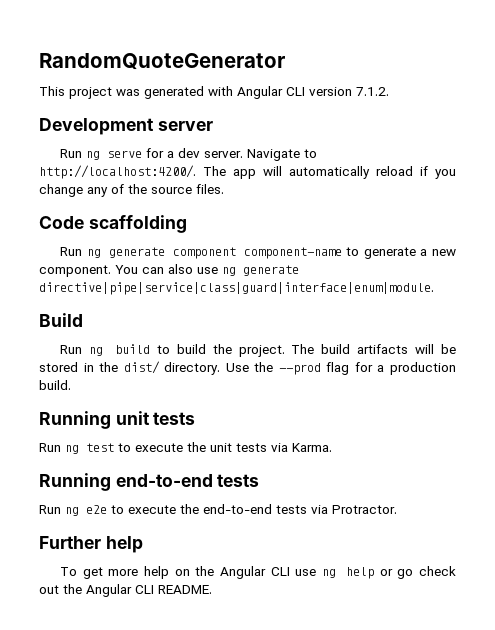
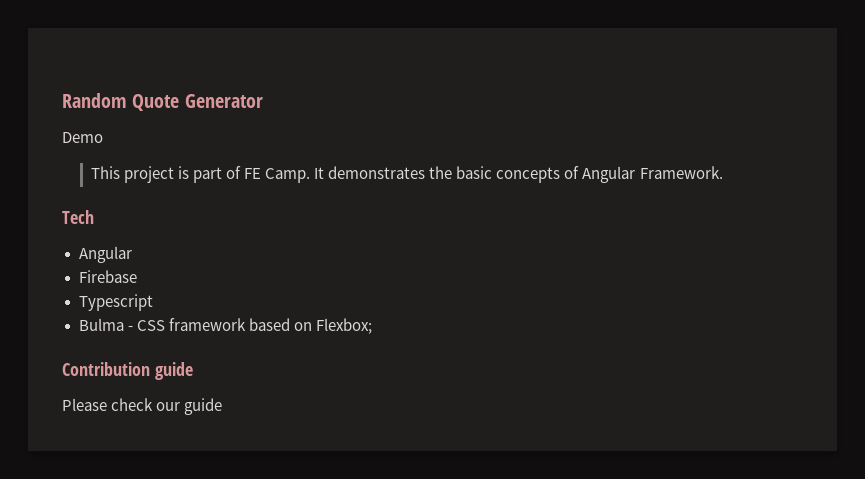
[39,53,285,70] [39,86,389,99] [39,118,213,135] [59,148,317,161] [39,165,456,179] [39,184,224,197] [39,215,187,233] [59,247,456,259] [39,264,299,277] [39,282,434,295] [39,313,83,327] [59,344,457,357] [39,361,456,375] [39,380,71,390] [39,411,196,429] [39,442,332,454] [39,473,260,491] [39,504,397,516] [39,536,143,553] [59,566,456,579] [39,584,212,597] RandomQuoteGenerator // This project was generated with Angular CLI version 7.1.2. // Development server // Run ng serve for a dev server. Navigate to http://localhost:4200/. The app will automatically reload if you change any of the source files. // Code scaffolding // Run ng generate component component-name to generate a new component. You can also use ng generate directive|pipe|service|class|guard|interface|enum|module. // Build // Run ng build to build the project. The build artifacts will be stored in the dist/ directory. Use the --prod flag for a production build. // Running unit tests // Run ng test to execute the unit tests via Karma. // Running end-to-end tests // Run ng e2e to execute the end-to-end tests via Protractor. // Further help // To get more help on the Angular CLI use ng help or go check out the Angular CLI README. -> [62,93,263,111] [62,132,103,143] [90,166,723,183] [62,210,94,224] [78,246,132,263] [78,270,137,283] [78,294,153,311] [78,318,372,334] [62,362,193,380] [62,398,223,415] Random Quote Generator // Demo // This project is part of FE Camp. It demonstrates the basic concepts of Angular Framework. // Tech // Angular // Firebase // Typescript // Bulma - CSS framework based on Flexbox; // Contribution guide // Please check our guide

